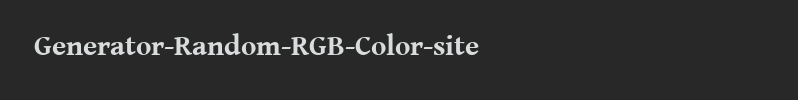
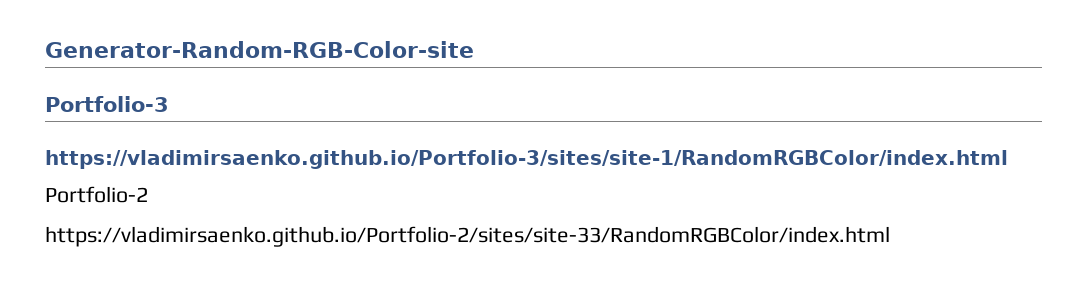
(479, 44) none -> [45,96,169,112] [45,150,1008,169] [45,186,148,203] [45,226,890,247] // Portfolio-3 // https://vladimirsaenko.github.io/Portfolio-3/sites/site-1/RandomRGBColor/index.html // Portfolio-2 // https://vladimirsaenko.github.io/Portfolio-2/sites/site-33/RandomRGBColor/index.html

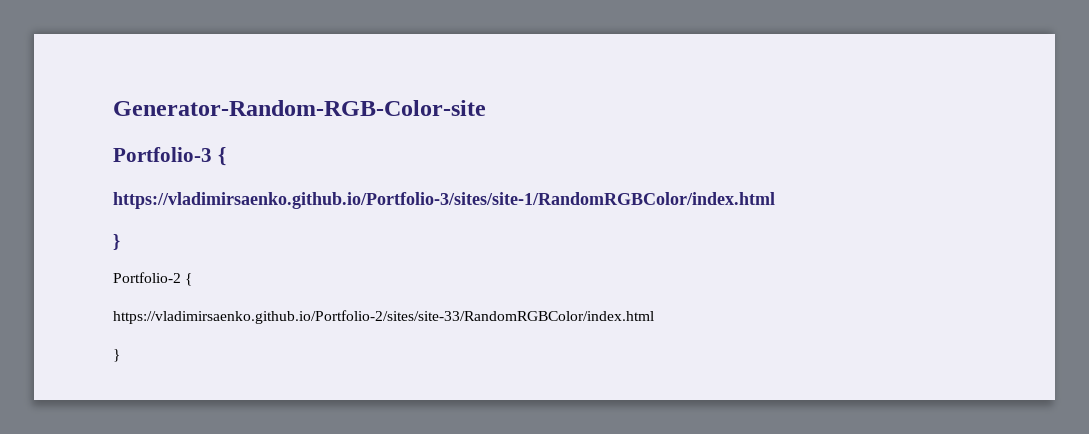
(169, 104) none -> [217,147,226,166] {
(1008, 159) none -> [113,234,120,250] // }
(148, 194) none -> [185,273,193,286] {
(890, 236) none -> [113,349,120,362] // }

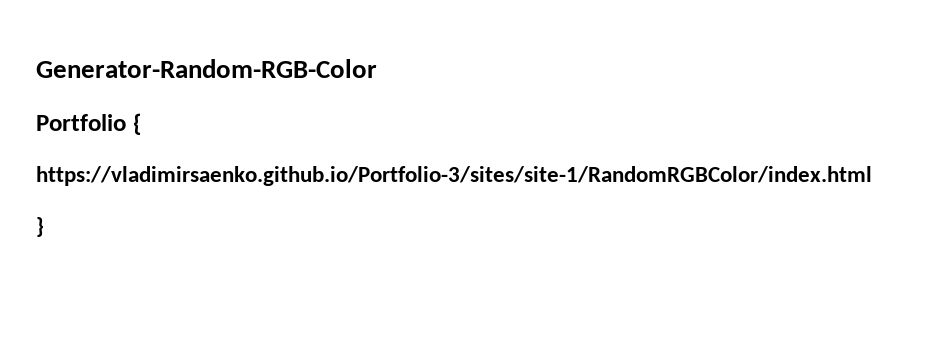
[113,100,486,116] [113,147,212,162] Generator-Random-RGB-Color-site // Portfolio-3 -> [36,59,377,78] [36,114,126,131] Generator-Random-RGB-Color // Portfolio
[113,272,193,286] [113,310,654,324] [113,349,120,362] // Portfolio-2 { // https://vladimirsaenko.github.io/Portfolio-2/sites/site-33/RandomRGBColor/index.html // } -> (44, 227) none

